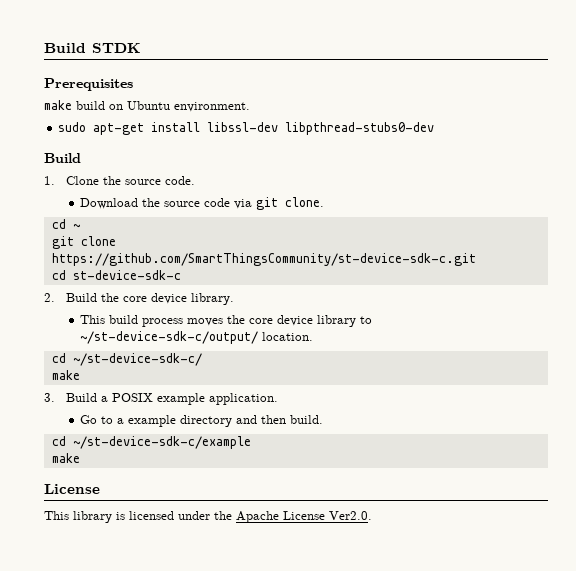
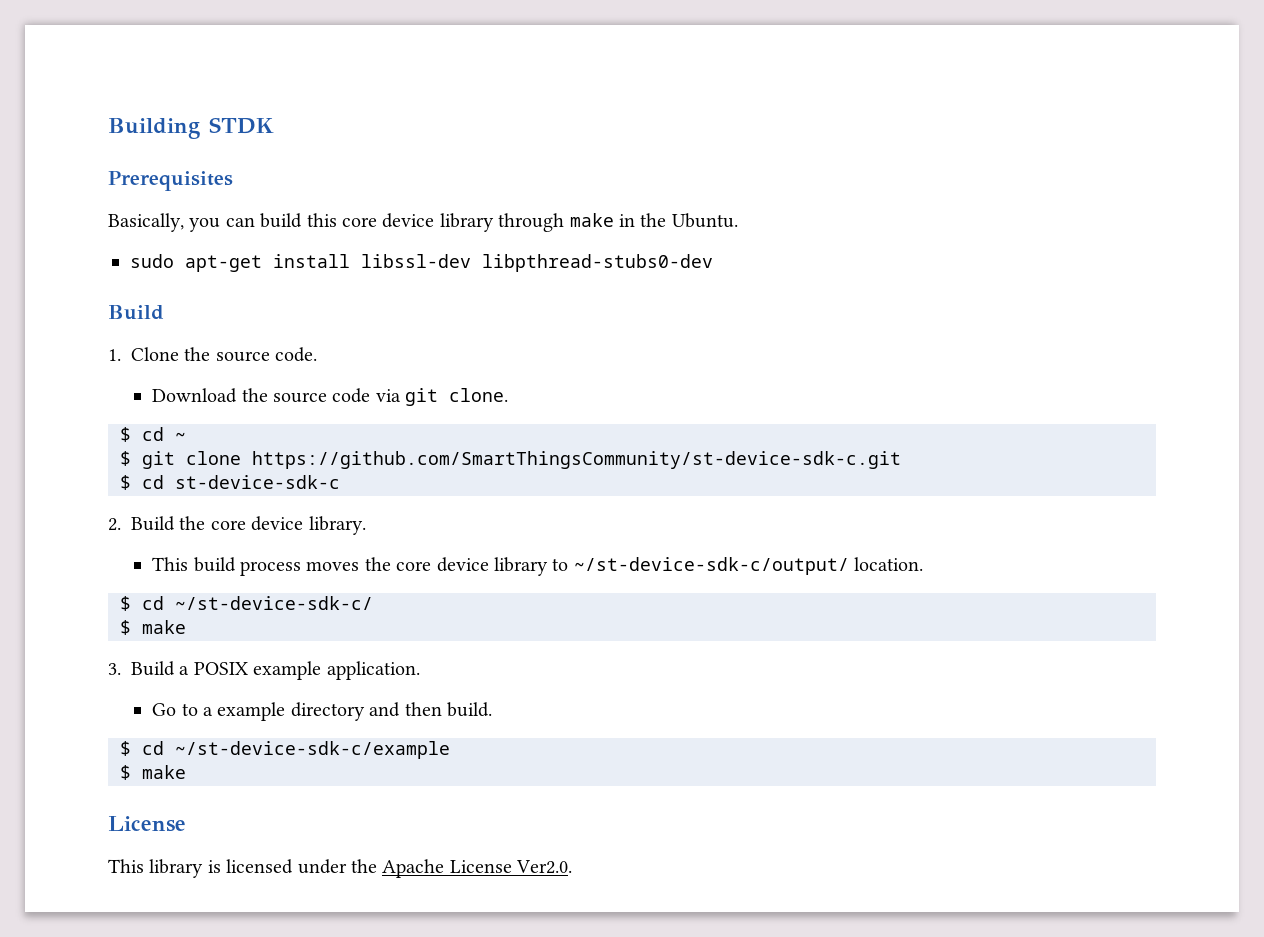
[44,43,86,53] Build -> [108,118,200,139] Building
[44,100,250,112] make build on Ubuntu environment. -> [108,213,738,232] Basically, you can build this core device library through make in the Ubuntu.
(325, 202) none -> [120,427,131,442] $
(80, 226) none -> [120,451,131,466] $
(476, 259) none -> [120,475,131,490] $
(314, 336) none -> [120,596,131,611] $
(202, 359) none -> [120,620,131,635] $
(324, 419) none -> [120,741,131,756] $
(251, 442) none -> [120,765,131,780] $

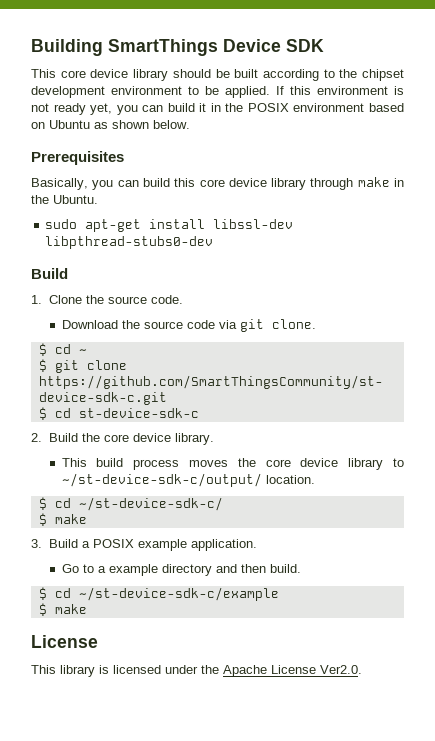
[209,117,274,134] STDK -> [108,39,324,56] [31,69,404,81] [31,86,404,98] [31,103,404,115] [31,120,190,129] SmartThings Device SDK // This core device library should be built according to the chipset development environment to be applied. If this environment is not ready yet, you can build it in the POSIX environment based on Ubuntu as shown below.

